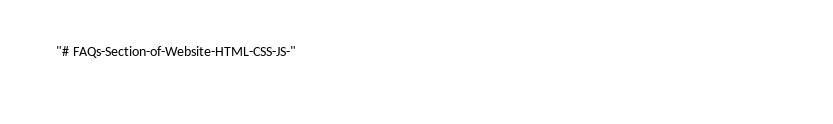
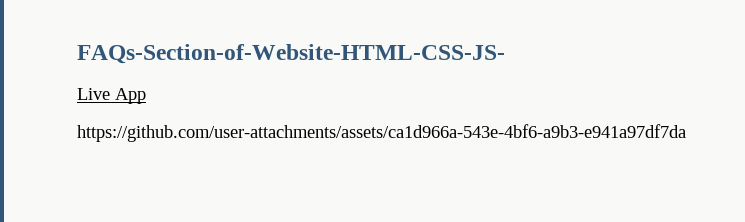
[56,46,296,58] "# FAQs-Section-of-Website-HTML-CSS-JS-" -> [77,44,505,64] [77,88,146,104] [77,124,686,142] FAQs-Section-of-Website-HTML-CSS-JS- // Live App // https://github.com/user-attachments/assets/ca1d966a-543e-4bf6-a9b3-e941a97df7da

